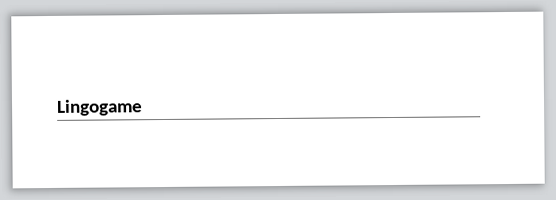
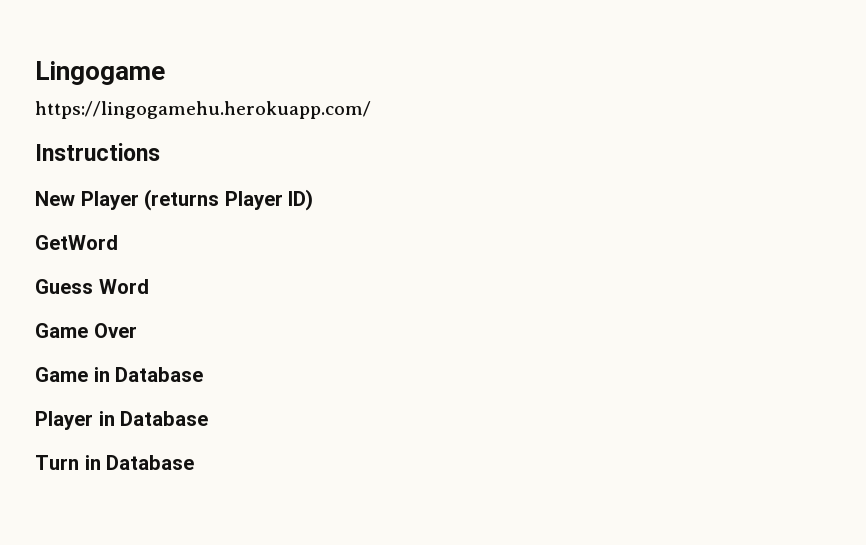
(143, 107) none -> [35,101,371,119] [35,143,160,161] [35,189,314,211] [35,235,118,250] [35,279,149,294] [35,323,137,338] [35,367,204,382] [35,411,209,430] [35,455,195,470] // https://lingogamehu.herokuapp.com/ // Instructions // New Player (returns Player ID) // GetWord // Guess Word // Game Over // Game in Database // Player in Database // Turn in Database

